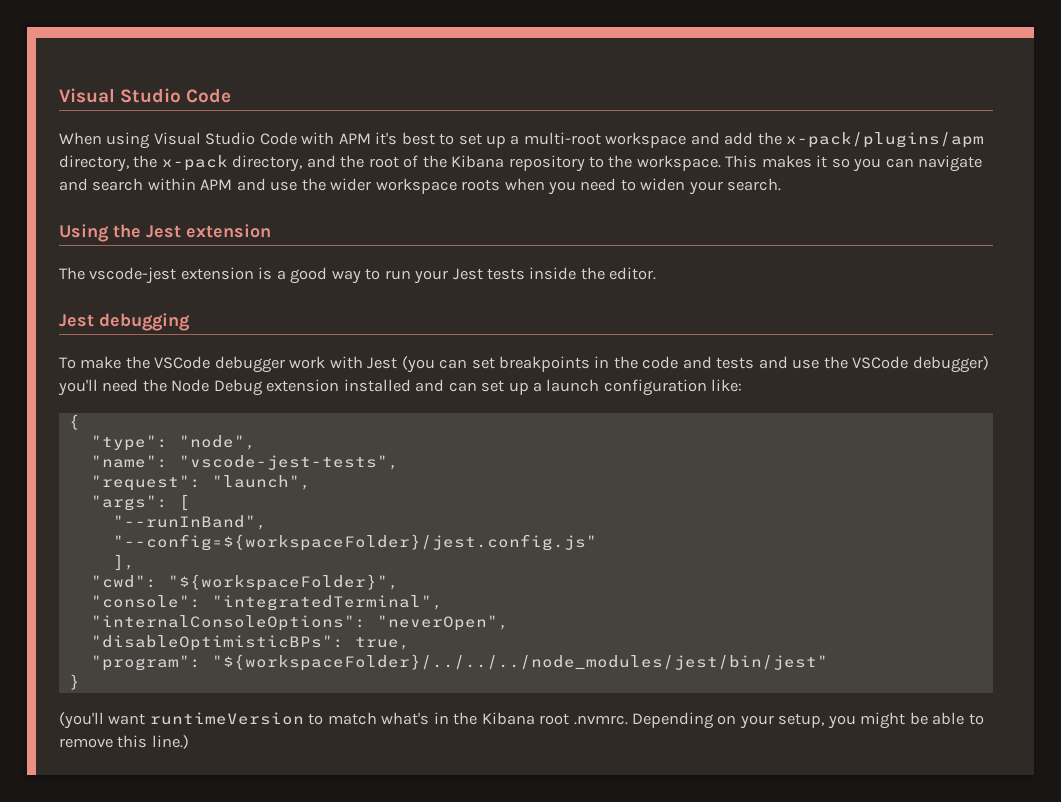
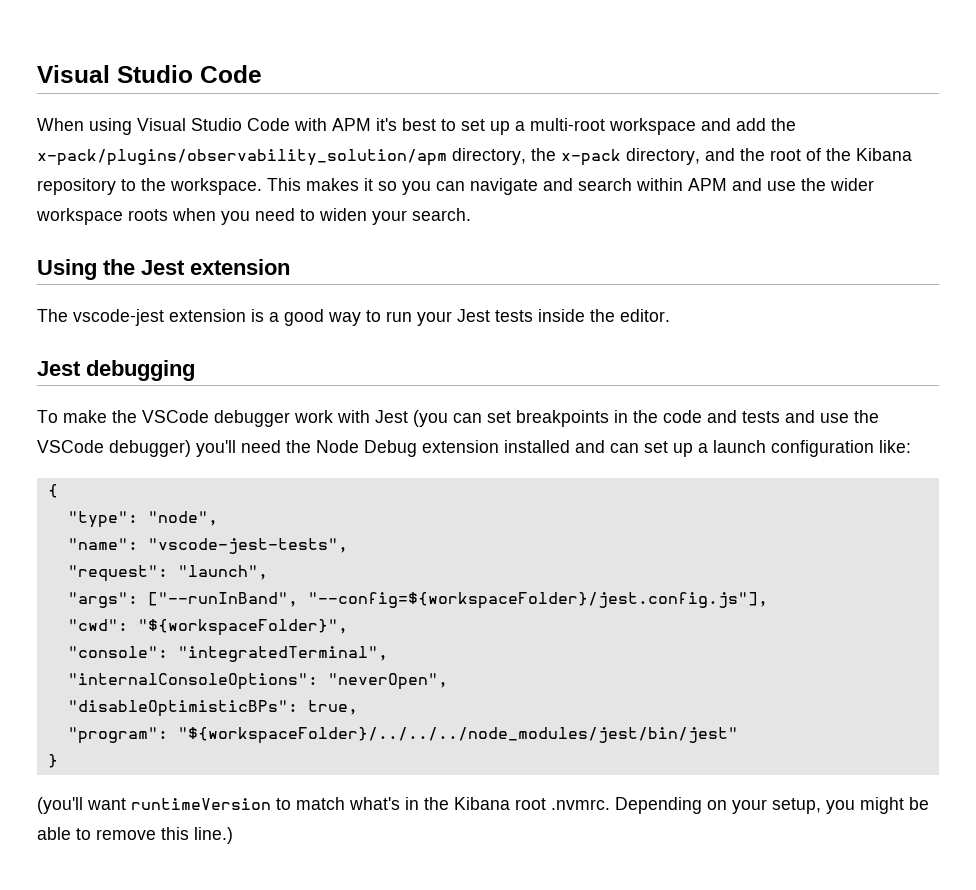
[786,132,985,148] x-pack/plugins/apm -> [37,149,447,166] x-pack/plugins/observability_solution/apm
[178,494,190,511] [112,515,267,530] [112,534,597,551] [112,554,135,571] [ // "--runInBand", // "--config=${workspaceFolder}/jest.config.js" // ], -> [147,592,768,609] ["--runInBand", "--config=${workspaceFolder}/jest.config.js"],

